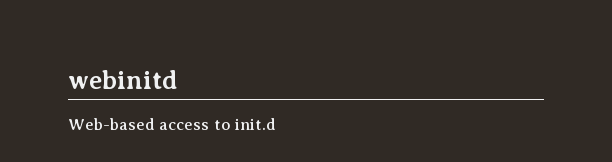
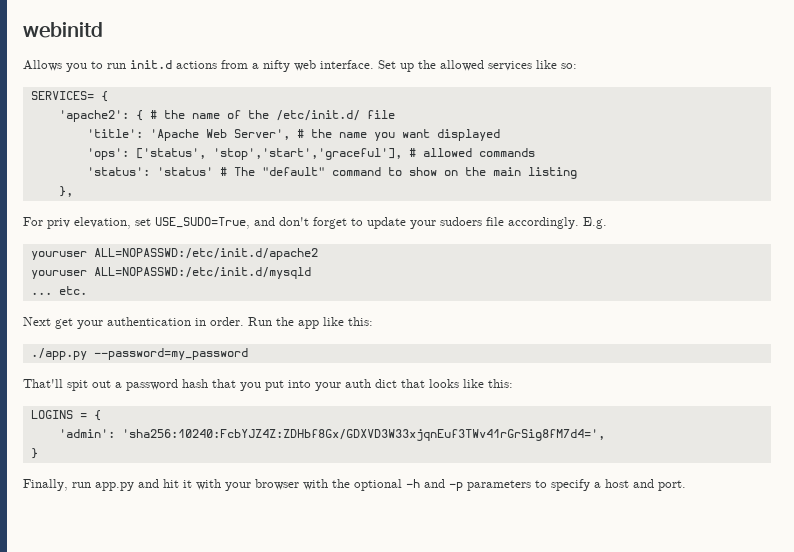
[68,118,277,130] Web-based access to init.d -> [23,60,577,72] [30,91,108,102] [58,110,395,122] [86,129,500,141] [86,148,535,160] [86,167,577,179] [58,186,73,197] [23,217,607,229] [30,248,318,260] [30,267,311,279] [30,286,87,295] [23,317,373,329] [30,348,248,360] [23,379,513,391] [30,410,101,421] [58,429,605,441] [30,448,38,459] [23,479,686,491] Allows you to run init.d actions from a nifty web interface. Set up the allowed services like so: // SERVICES= { // 'apache2': { # the name of the /etc/init.d/ file // 'title': 'Apache Web Server', # the name you want displayed // 'ops': ['status', 'stop','start','graceful'], # allowed commands // 'status': 'status' # The "default" command to show on the main listing // }, // For priv elevation, set USE_SUDO=True, and don't forget to update your sudoers file accordingly. E.g. // youruser ALL=NOPASSWD:/etc/init.d/apache2 // youruser ALL=NOPASSWD:/etc/init.d/mysqld // ... etc. // Next get your authentication in order. Run the app like this: // ./app.py --password=my_password // That'll spit out a password hash that you put into your auth dict that looks like this: // LOGINS = { // 'admin': 'sha256:10240:FcbYJZ4Z:ZDHbf8Gx/GDXVD3W33xjqnEuf3TWv41rGrSig8fM7d4=', // } // Finally, run app.py and hit it with your browser with the optional -h and -p parameters to specify a host and port.

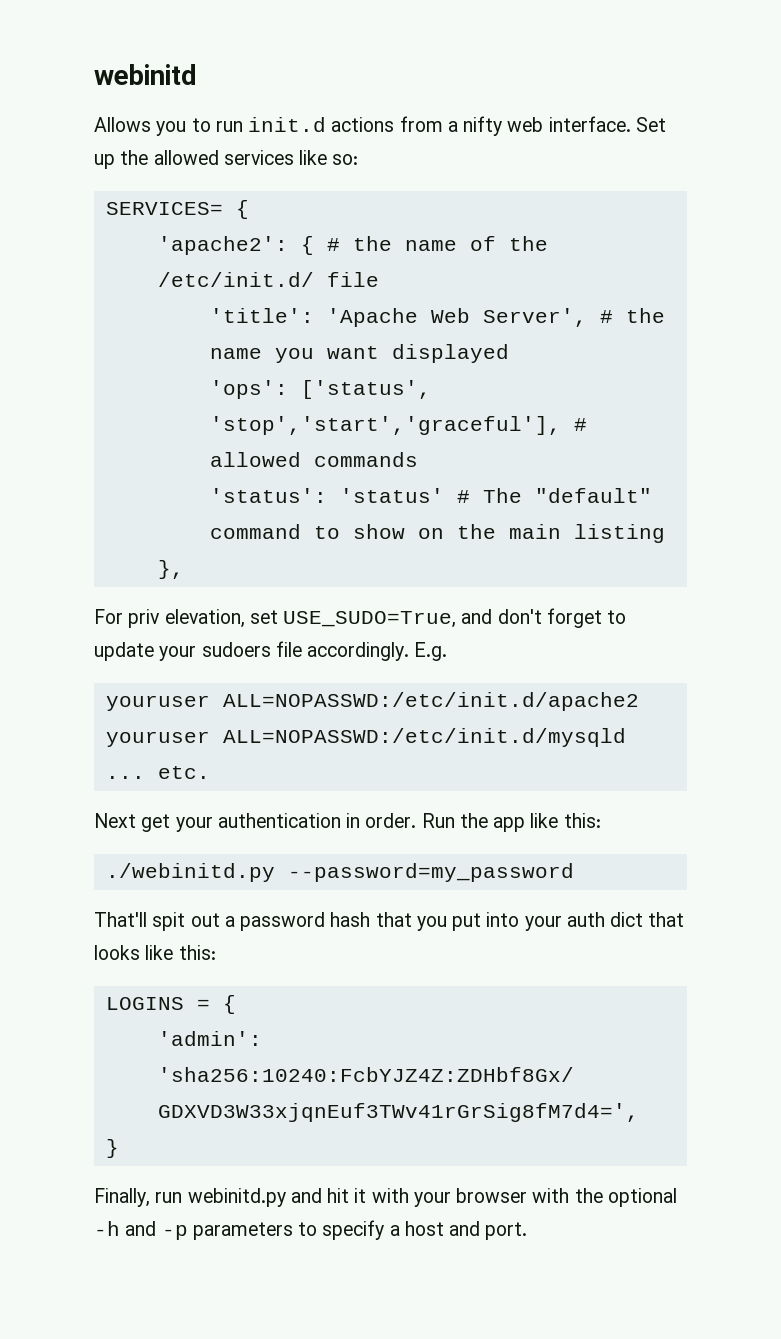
[30,348,87,360] ./app.py -> [105,863,275,882] ./webinitd.py
[95,482,134,491] app.py -> [187,1188,286,1207] webinitd.py

